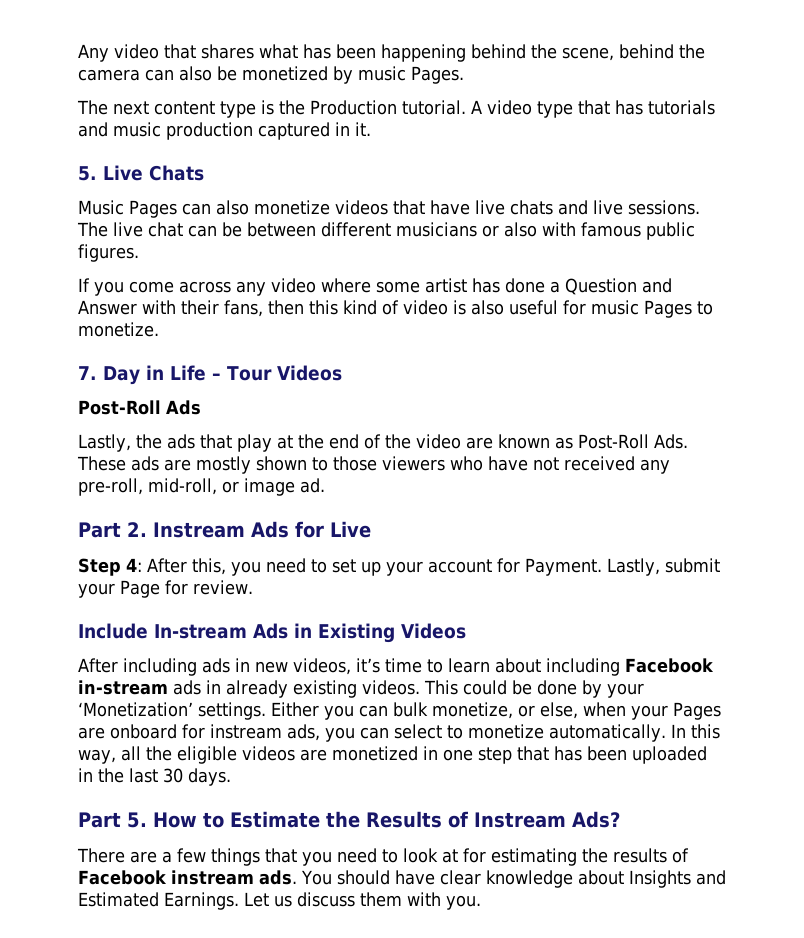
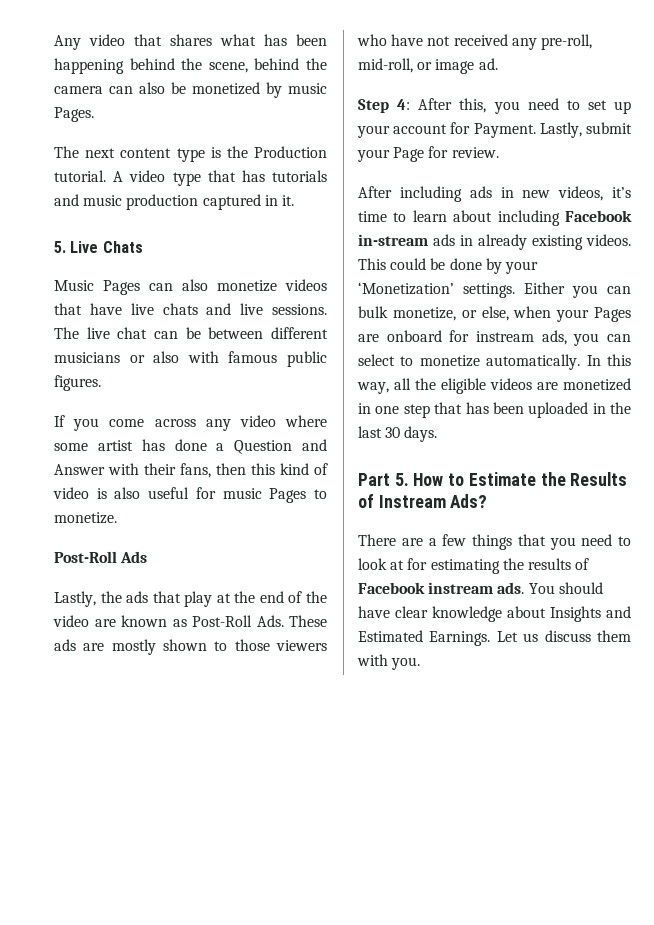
[78,365,342,385] // 7. Day in Life – Tour Videos -> (117, 518) none
[78,521,371,538] // Part 2. Instream Ads for Live -> (498, 64) none
[78,623,466,643] // Include In-stream Ads in Existing Videos -> (499, 152) none

